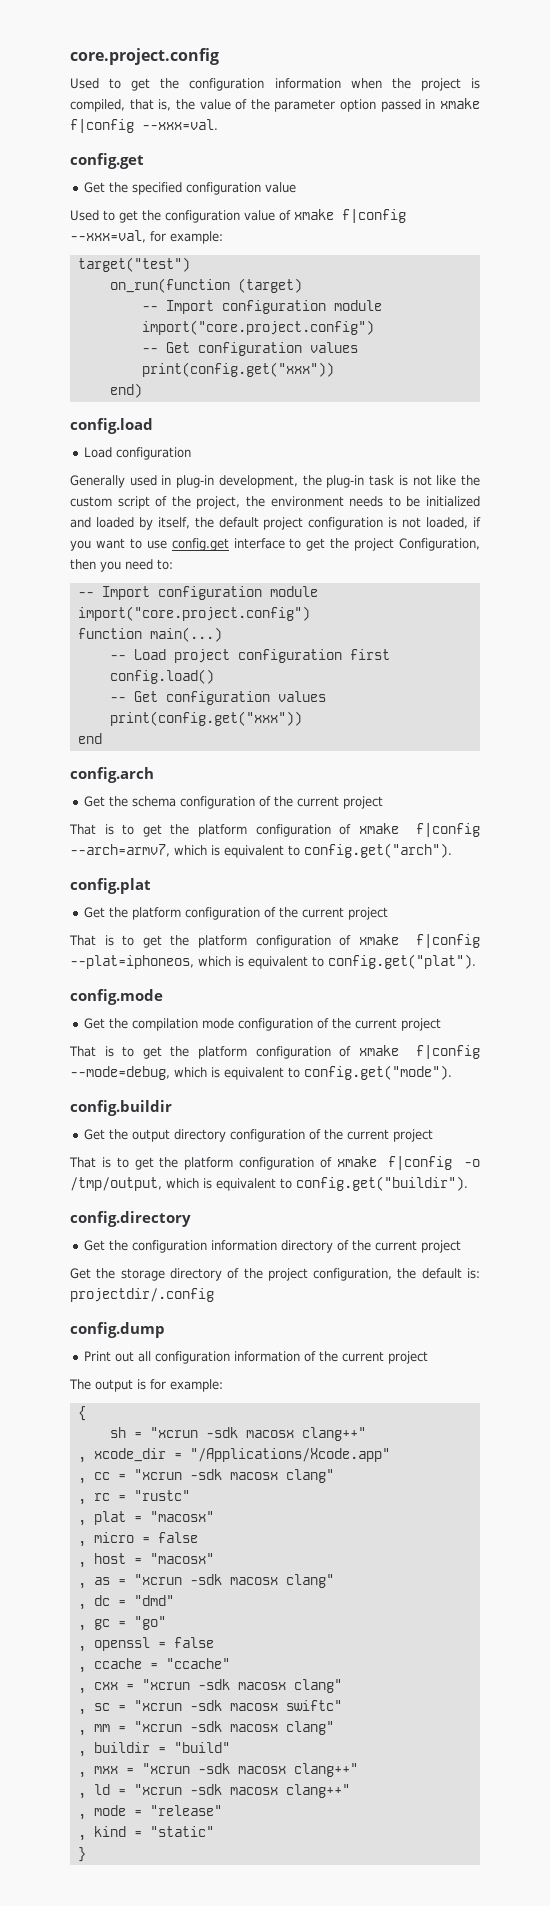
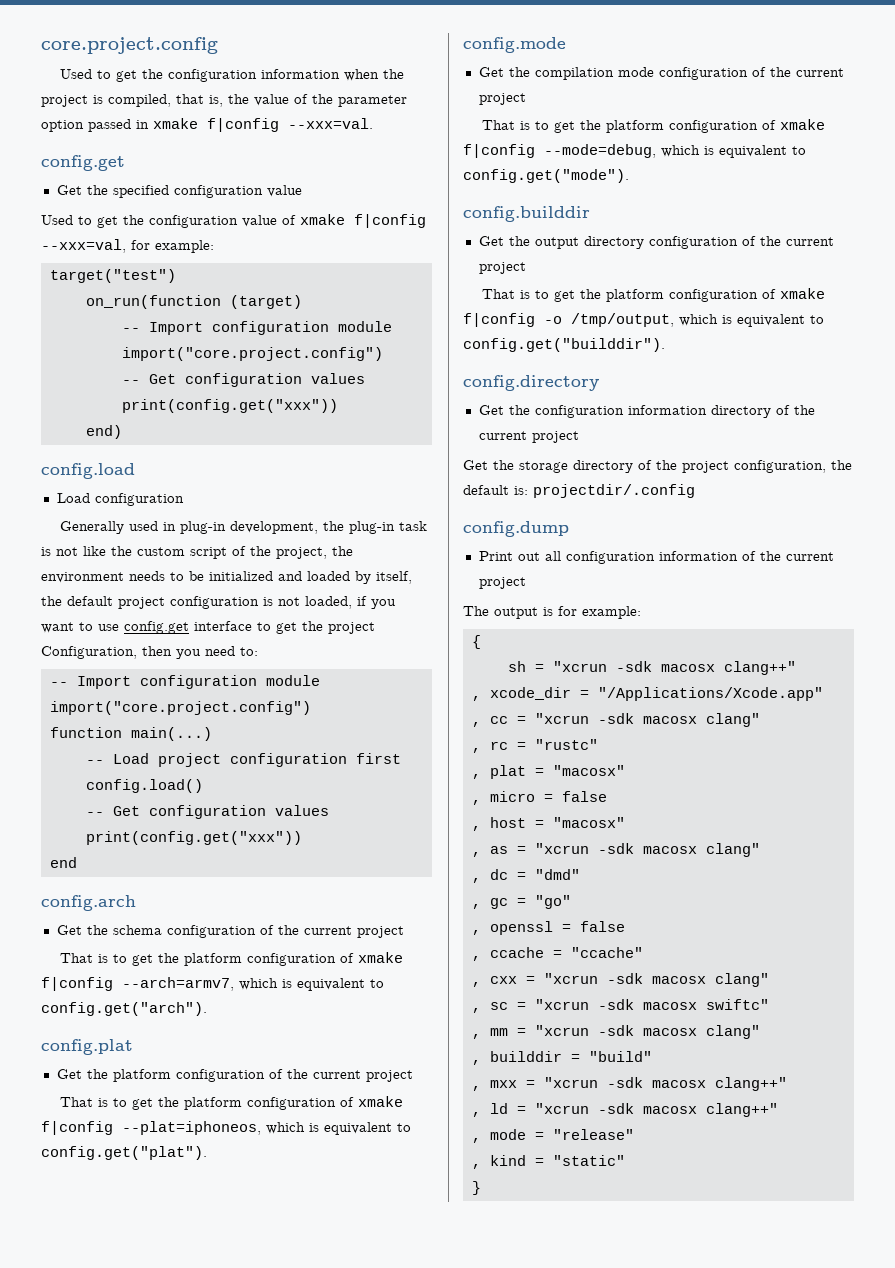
[70,1100,172,1116] config.buildir -> [463,206,590,222] config.builddir
[296,1176,468,1191] config.get("buildir"). -> [463,338,665,352] config.get("builddir").
[93,1742,150,1753] buildir -> [489,1051,562,1062] builddir

